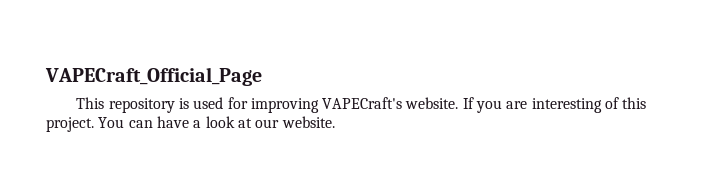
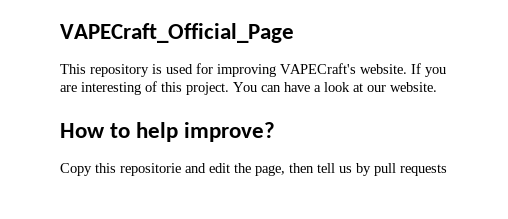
(335, 122) none -> [60,122,276,142] [60,163,447,176] // How to help improve? // Copy this repositorie and edit the page, then tell us by pull requests

